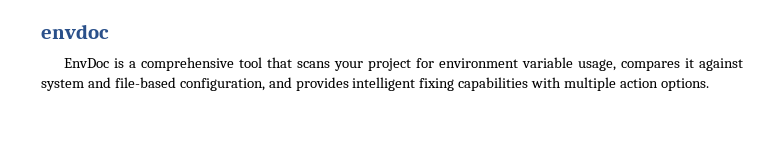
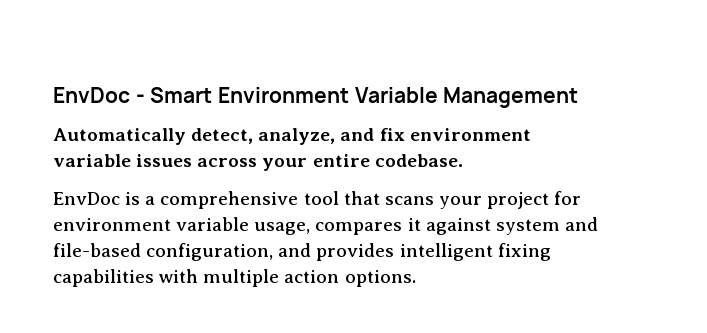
[41,24,109,39] envdoc -> [53,87,579,108] [53,128,531,145] [53,154,463,171] EnvDoc - Smart Environment Variable Management // Automatically detect, analyze, and fix environment variable issues across your entire codebase.

